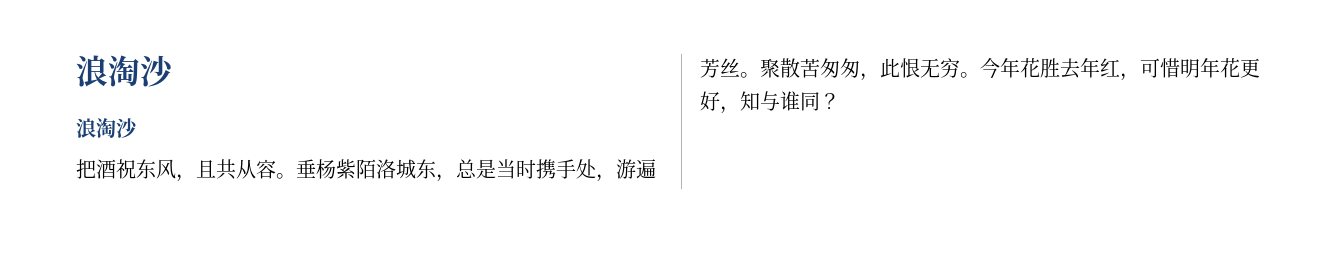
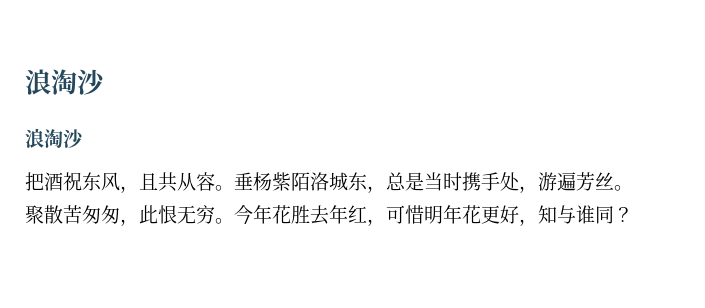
(760, 75) none -> (633, 188) //

